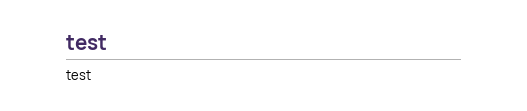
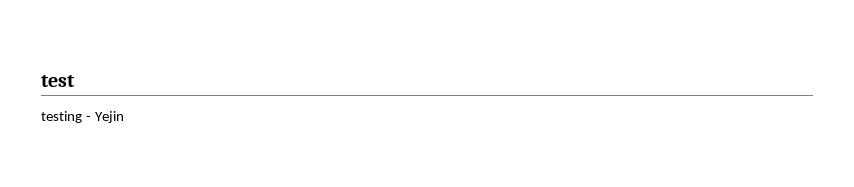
[66,70,91,80] test -> [41,111,124,123] testing - Yejin

